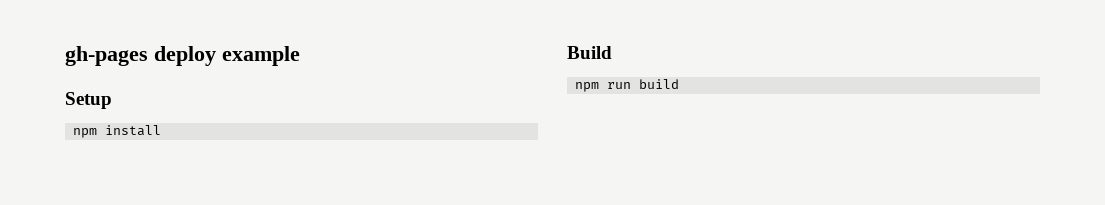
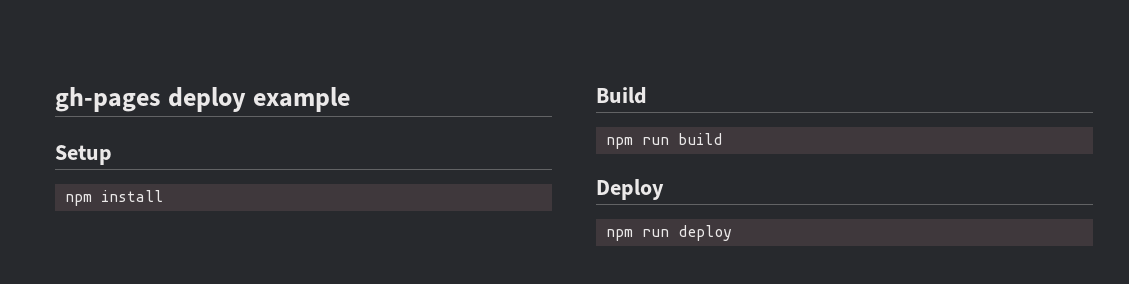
(680, 84) none -> [596,179,664,200] [605,225,732,241] // Deploy // npm run deploy

